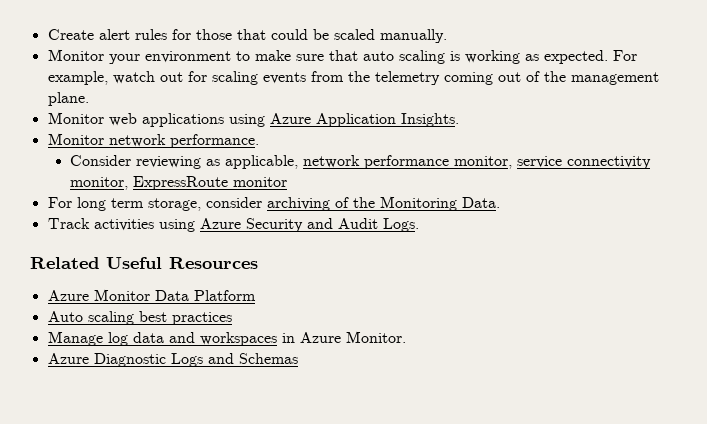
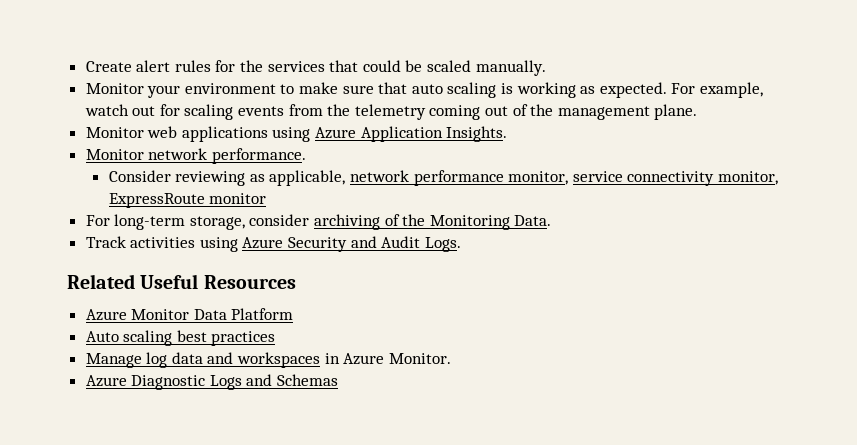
[195,29,232,40] those -> [240,60,325,72] the services
[76,197,144,211] long term -> [114,214,186,230] long-term

